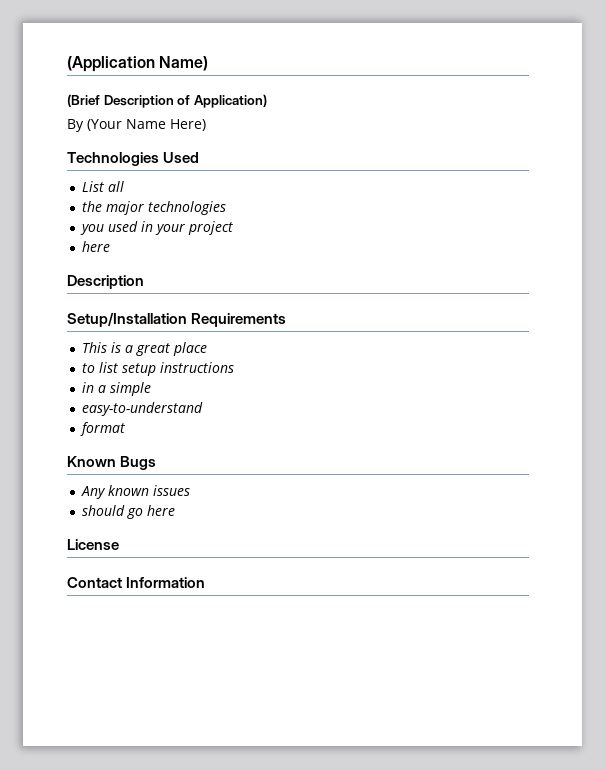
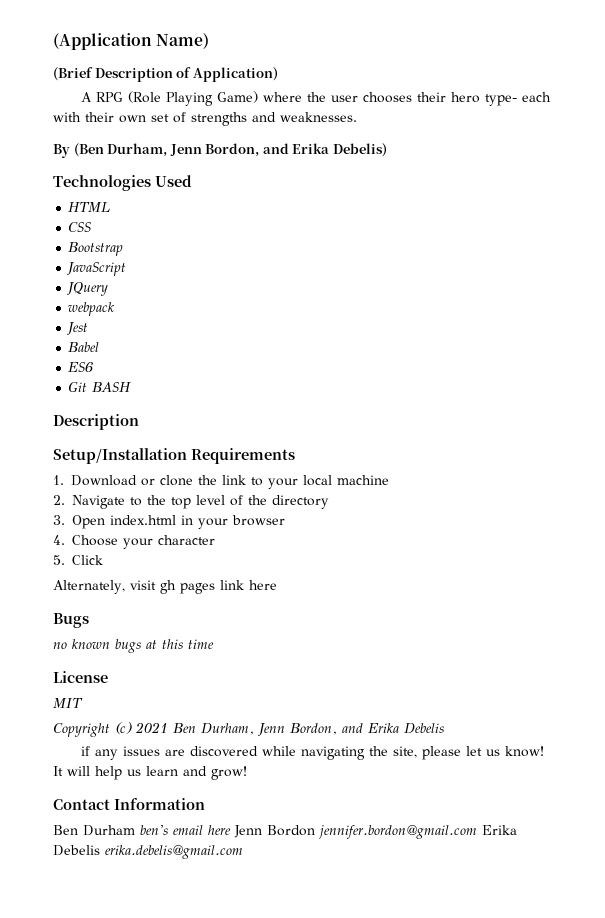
[67,119,206,132] [67,152,200,166] [82,181,125,192] [82,201,227,215] [80,221,234,235] [82,241,111,252] [67,275,144,289] [67,312,287,327] [82,342,208,356] [82,362,235,376] [82,382,152,396] [82,402,204,416] [80,422,126,436] [67,456,157,470] [81,485,191,499] [82,505,176,519] [67,539,119,550] [67,577,206,588] By (Your Name Here) // Technologies Used // List all // the major technologies // you used in your project // here // Description // Setup/Installation Requirements // This is a great place // to list setup instructions // in a simple // easy-to-understand // format // Known Bugs // Any known issues // should go here // License // Contact Information -> [81,91,552,106] [53,112,357,126] [53,143,387,158] [53,175,192,191] [68,202,111,212] [68,222,92,232] [68,242,124,256] [67,262,127,276] [67,282,109,296] [68,302,116,316] [67,322,89,335] [68,342,100,352] [68,362,94,372] [68,382,132,392] [53,414,139,430] [53,448,295,464] [53,475,389,489] [53,495,329,509] [53,515,285,529] [53,535,215,549] [53,555,103,565] [53,580,277,594] [53,613,89,628] [53,639,214,653] [53,671,108,683] [53,698,83,708] [53,722,444,737] [81,746,545,760] [53,766,247,780] [53,798,205,810] [53,825,517,839] [53,845,243,859] A RPG (Role Playing Game) where the user chooses their hero type- each with their own set of strengths and weaknesses. // By (Ben Durham, Jenn Bordon, and Erika Debelis) // Technologies Used // HTML // CSS // Bootstrap // JavaScript // JQuery // webpack // Jest // Babel // ES6 // Git BASH // Description // Setup/Installation Requirements // 1. Download or clone the link to your local machine // 2. Navigate to the top level of the directory // 3. Open index.html in your browser // 4. Choose your character // 5. Click // Alternately, visit gh pages link here // Bugs // no known bugs at this time // License // MIT // Copyright (c) 2021 Ben Durham, Jenn Bordon, and Erika Debelis // if any issues are discovered while navigating the site, please let us know! It will help us learn and grow! // Contact Information // Ben Durham ben's email here Jenn Bordon jennifer.bordon@gmail.com Erika Debelis erika.debelis@gmail.com

